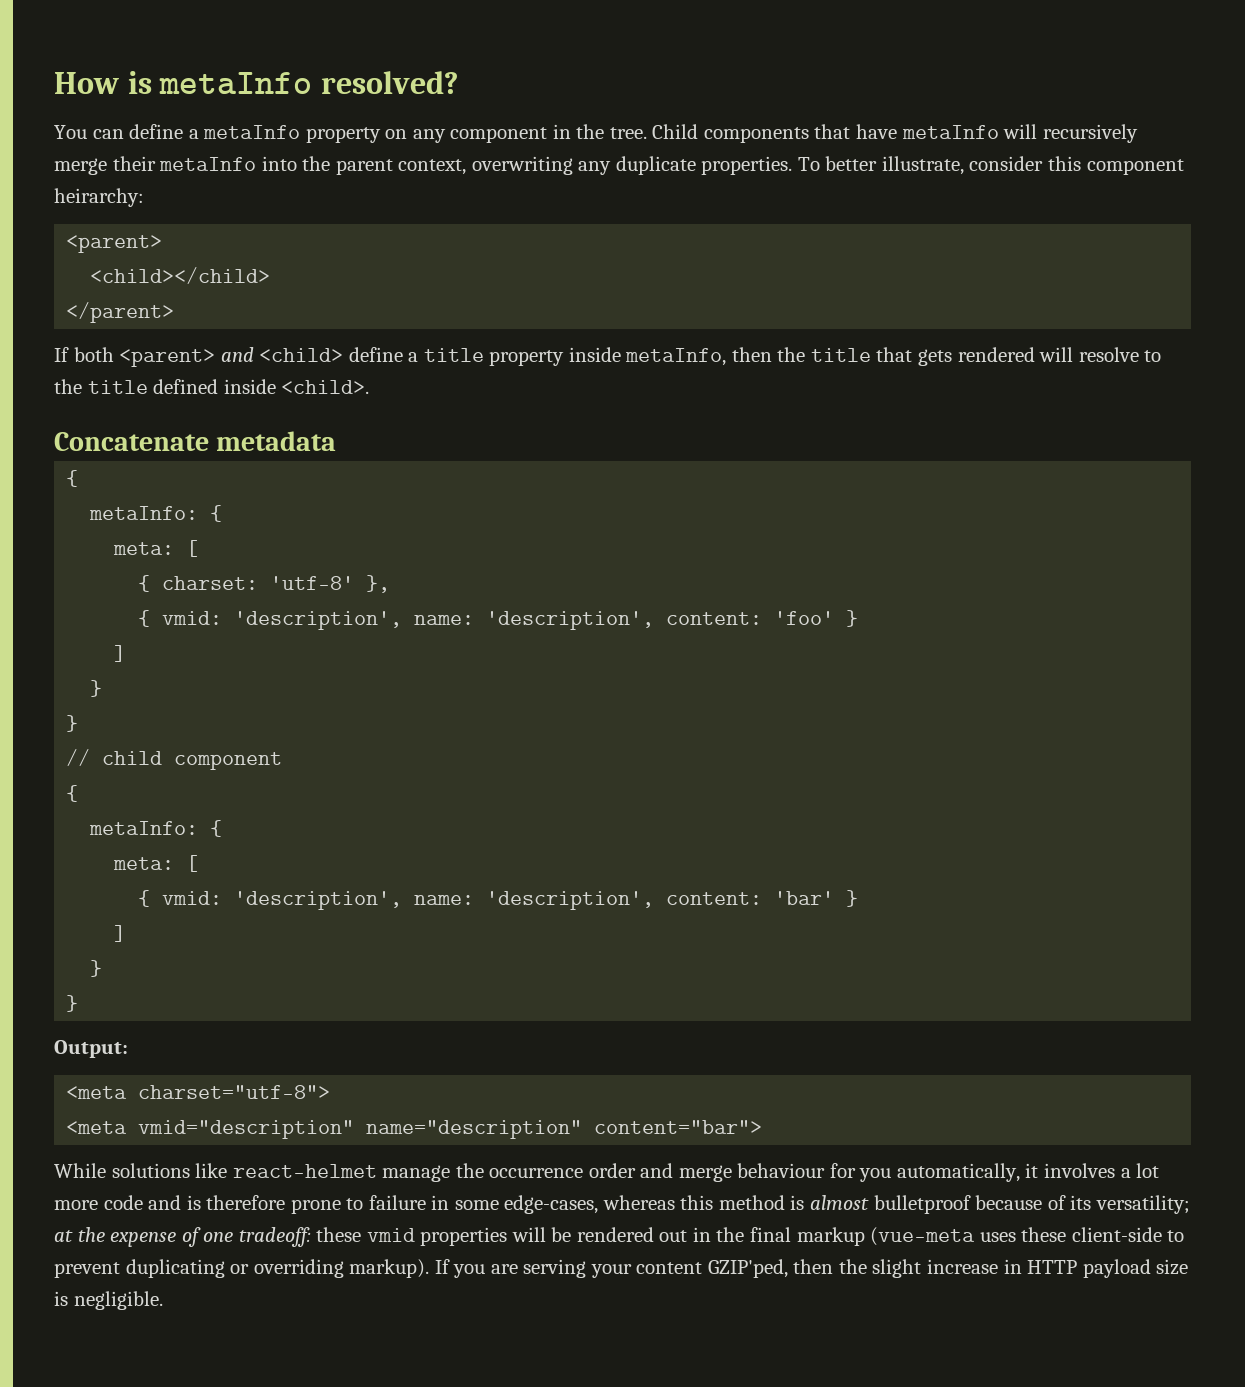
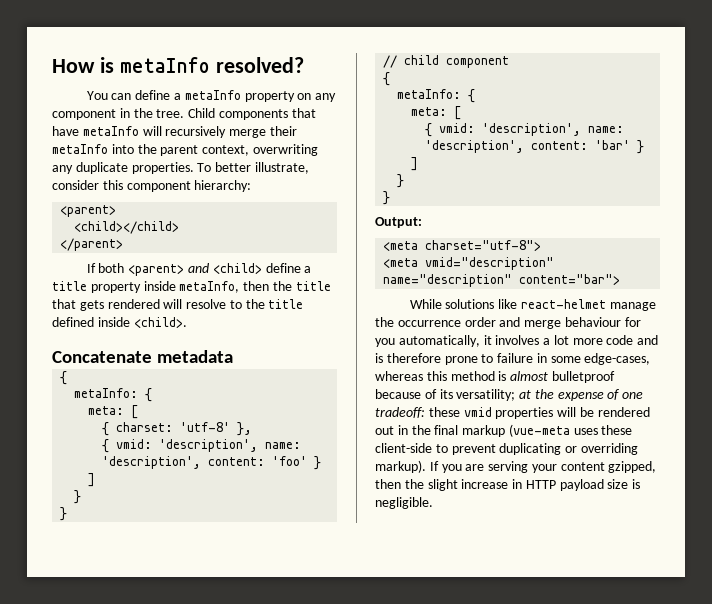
[54,188,144,207] heirarchy: -> [194,180,252,192] hierarchy:
[707,1259,788,1278] GZIP'ped, -> [608,461,657,473] gzipped,

